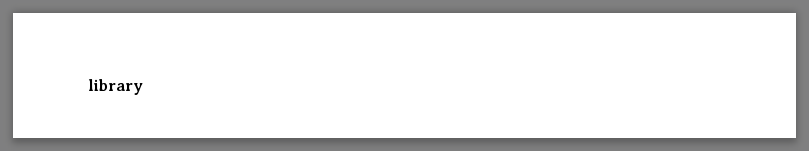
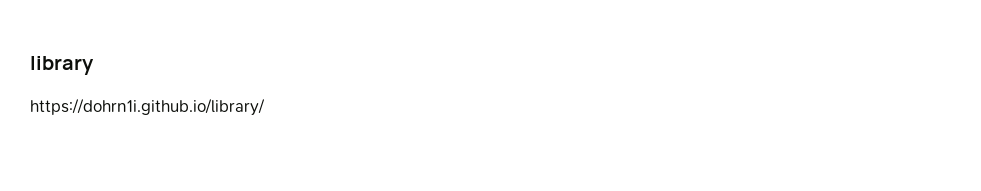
(143, 87) none -> [30,98,265,116] // https://dohrn1i.github.io/library/

